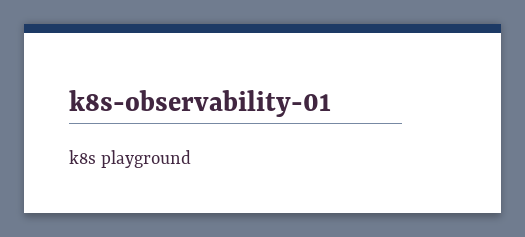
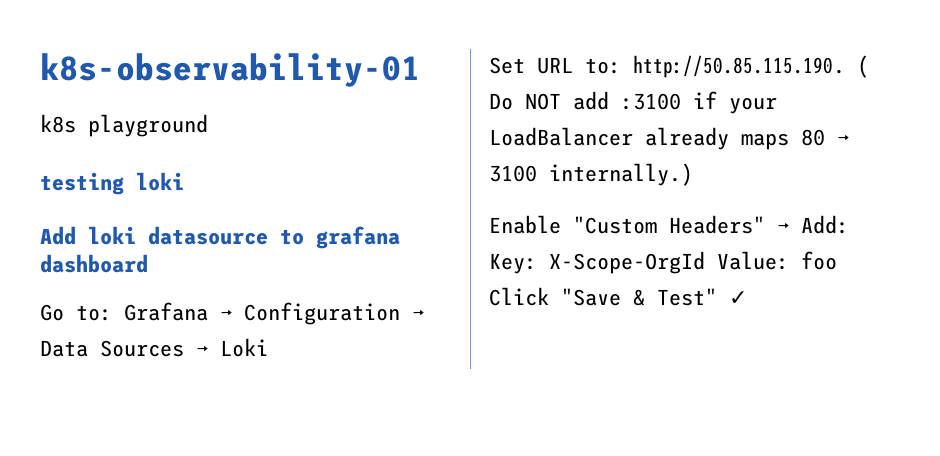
(192, 159) none -> [40,172,184,195] [40,226,400,249] [40,254,148,273] [40,302,424,325] [40,338,268,357] [489,55,869,78] [489,91,777,114] [489,127,849,150] [489,163,693,186] [489,215,849,234] [489,251,837,274] [489,287,747,306] // testing loki // Add loki datasource to grafana dashboard // Go to: Grafana → Configuration → Data Sources → Loki // Set URL to: http://50.85.115.190. ( Do NOT add :3100 if your LoadBalancer already maps 80 → 3100 internally.) // Enable "Custom Headers" → Add: Key: X-Scope-OrgId Value: foo Click "Save & Test" ✓

